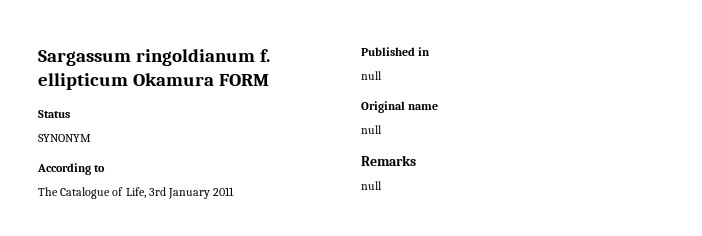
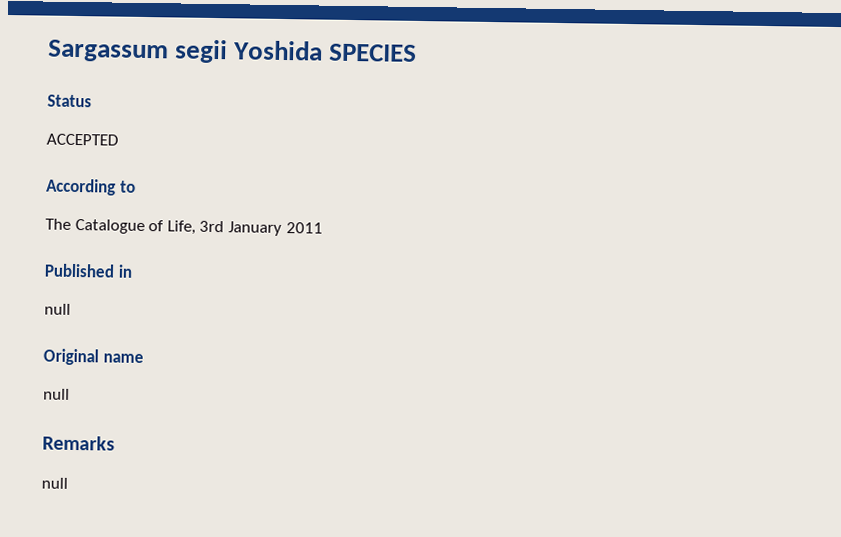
[135,49,270,66] [38,73,269,90] ringoldianum f. ellipticum Okamura FORM -> [174,39,418,64] segii Yoshida SPECIES
[38,134,91,142] SYNONYM -> [46,133,118,146] ACCEPTED

